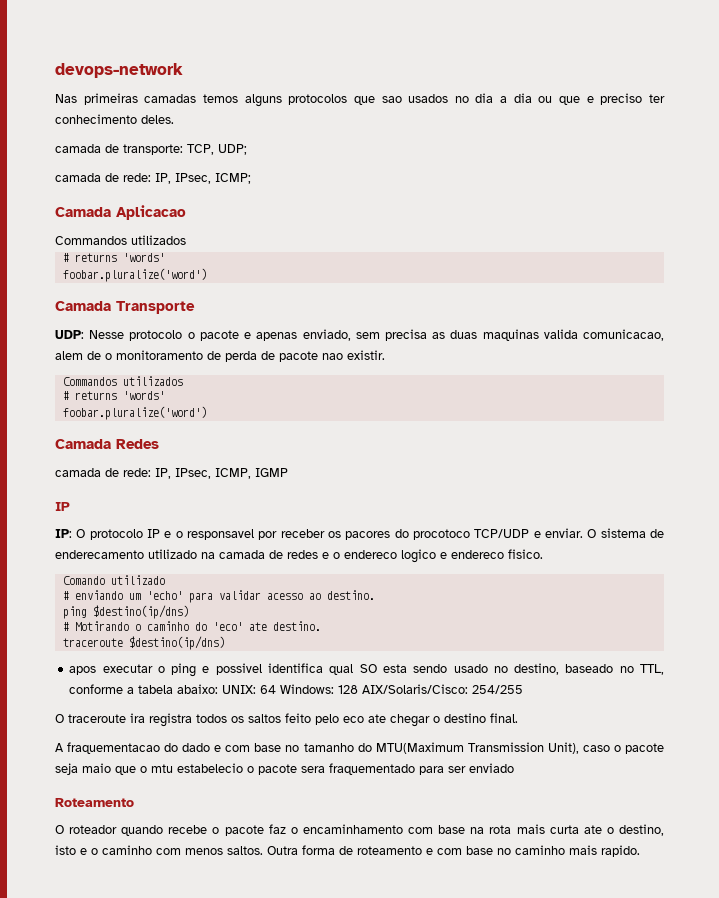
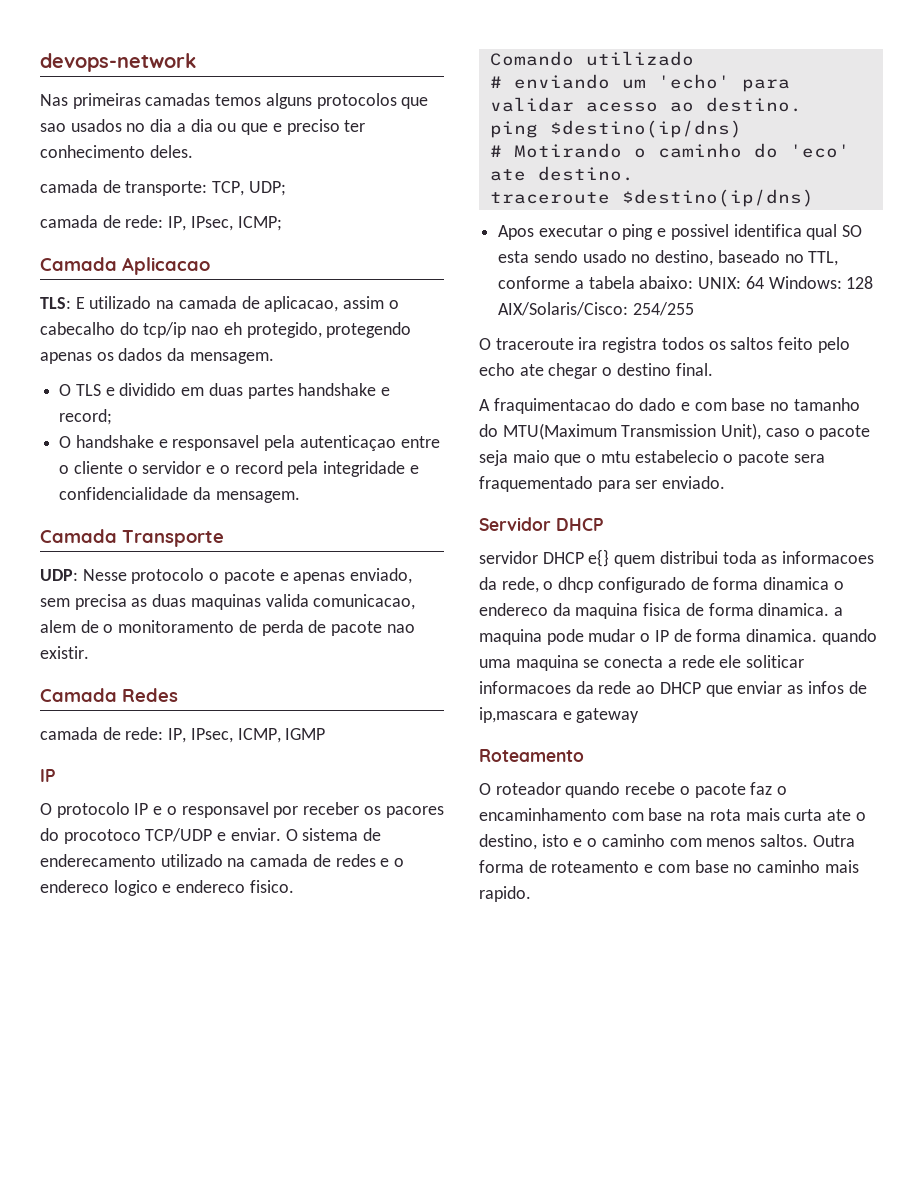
[55,235,186,245] [62,253,165,262] [62,268,207,282] Commandos utilizados // # returns 'words' // foobar.pluralize('word') -> [40,296,399,312] [40,322,412,338] [40,348,274,364] [59,383,391,399] [59,409,113,425] [59,435,440,451] [59,461,419,477] [59,487,300,503] TLS: E utilizado na camada de aplicacao, assim o cabecalho do tcp/ip nao eh protegido, protegendo apenas os dados da mensagem. // O TLS e dividido em duas partes handshake e record; // O handshake e responsavel pela autenticaçao entre o cliente o servidor e o record pela integridade e confidencialidade da mensagem.
[62,376,183,386] [62,391,165,400] [62,406,207,420] // Commandos utilizados // # returns 'words' // foobar.pluralize('word') -> (89, 652) none
[55,529,72,538] IP: -> (56, 775) none
[69,666,97,675] apos -> [498,225,535,240] Apos
[343,716,364,723] eco -> [479,363,515,376] echo
[67,742,161,754] fraquementacao -> [493,398,611,414] fraquimentacao
[469,763,514,773] enviado -> [662,476,726,489] [479,517,604,531] [479,549,875,567] [479,577,844,593] [479,603,844,619] [479,629,877,645] [479,655,805,671] [479,681,867,697] [479,707,640,723] enviado. // Servidor DHCP // servidor DHCP e{} quem distribui toda as informacoes da rede, o dhcp configurado de forma dinamica o endereco da maquina fisica de forma dinamica. a maquina pode mudar o IP de forma dinamica. quando uma maquina se conecta a rede ele soliticar informacoes da rede ao DHCP que enviar as infos de ip,mascara e gateway

